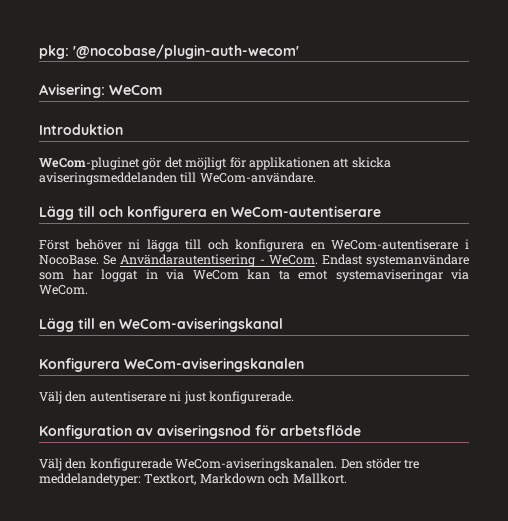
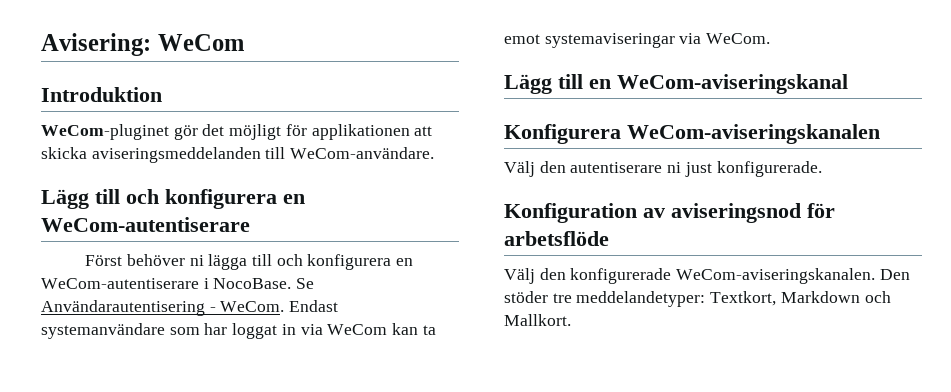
[39,44,299,59] pkg: '@nocobase/plugin-auth-wecom' // -> (41, 44) none

